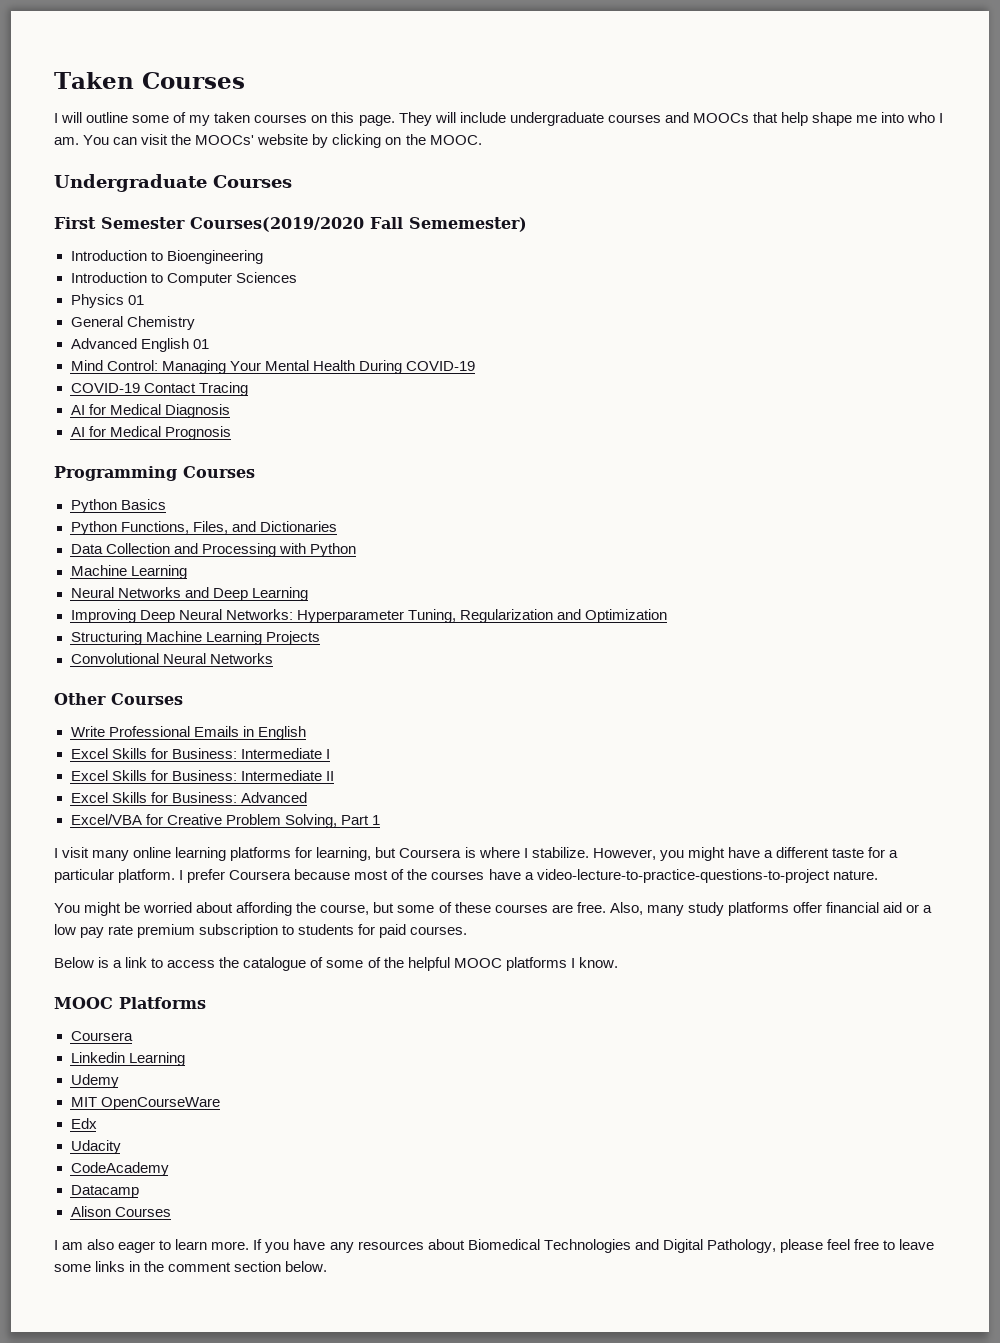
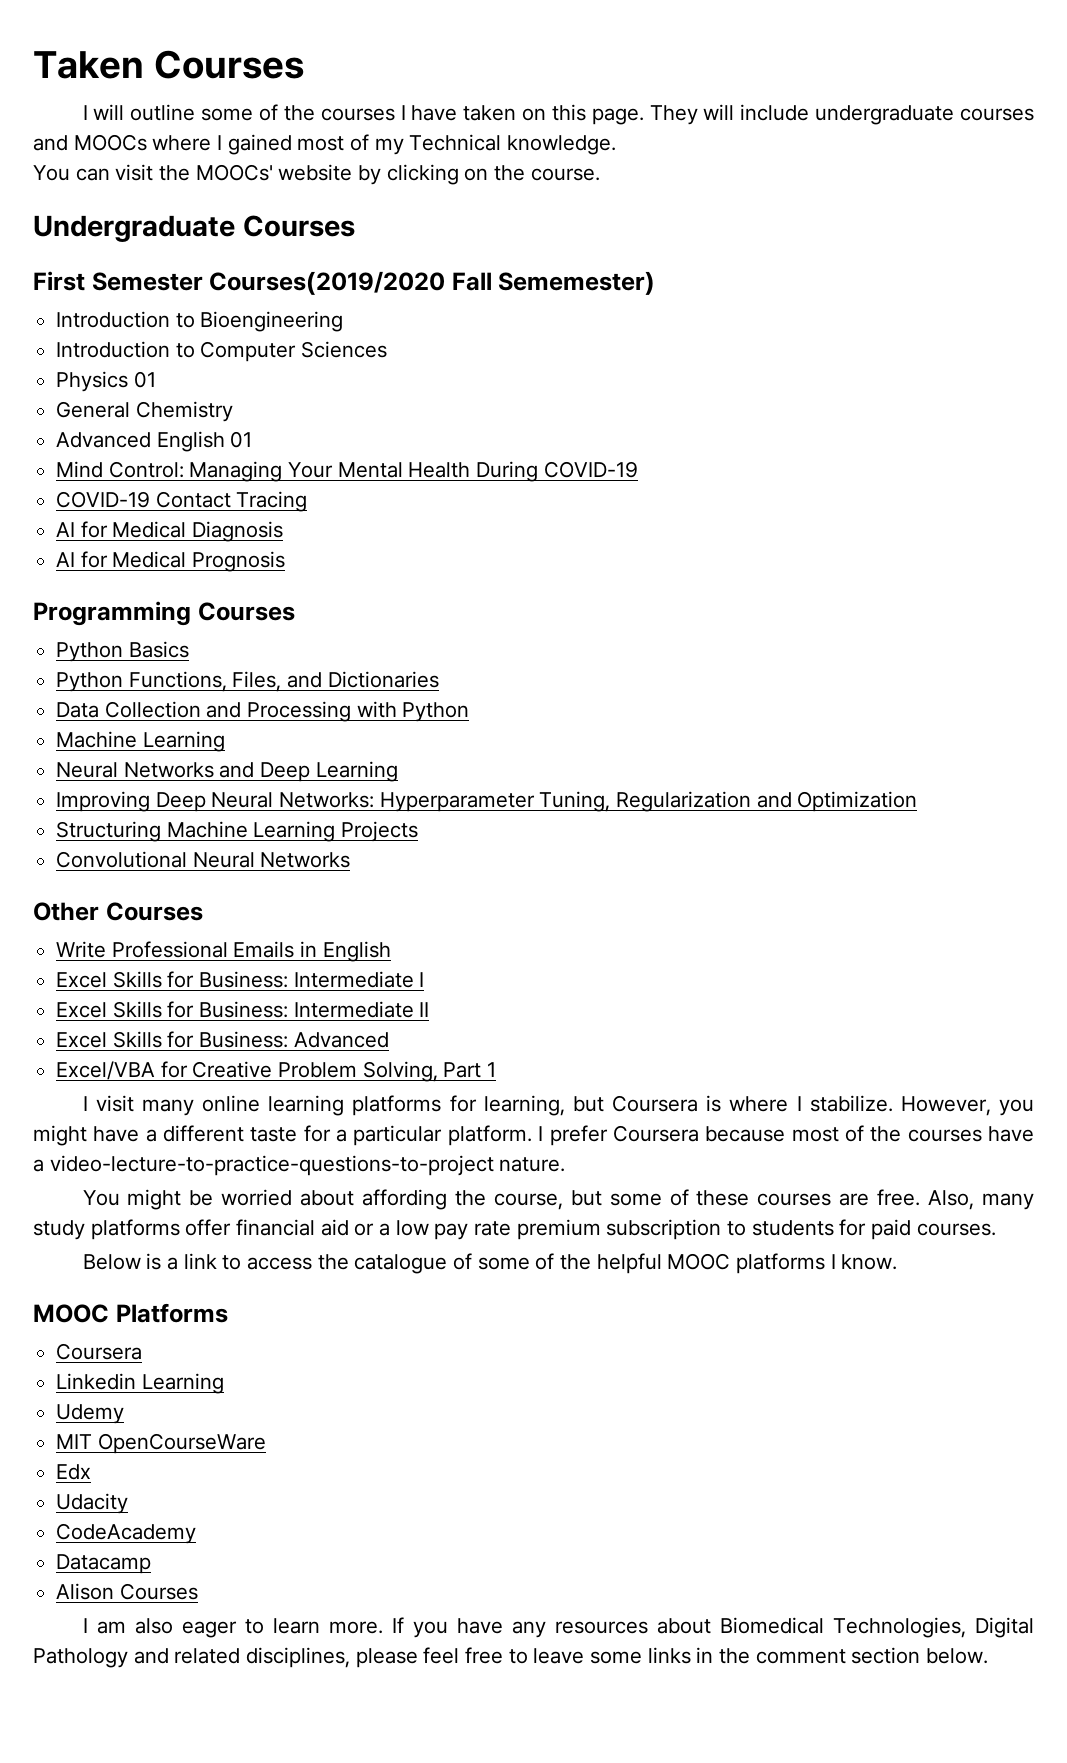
[189,112,308,126] my taken courses -> [283,105,517,121] the courses I have taken
[752,112,944,126] [54,137,79,145] that help shape me into who I am. -> [152,134,617,155] where I gained most of my Technical knowledge. //
[429,135,482,145] MOOC. -> [530,168,600,181] course.
[543,1239,776,1253] Technologies and Digital Pathology, -> [832,1617,1034,1638] [33,1647,351,1668] Technologies, Digital Pathology and related disciplines,

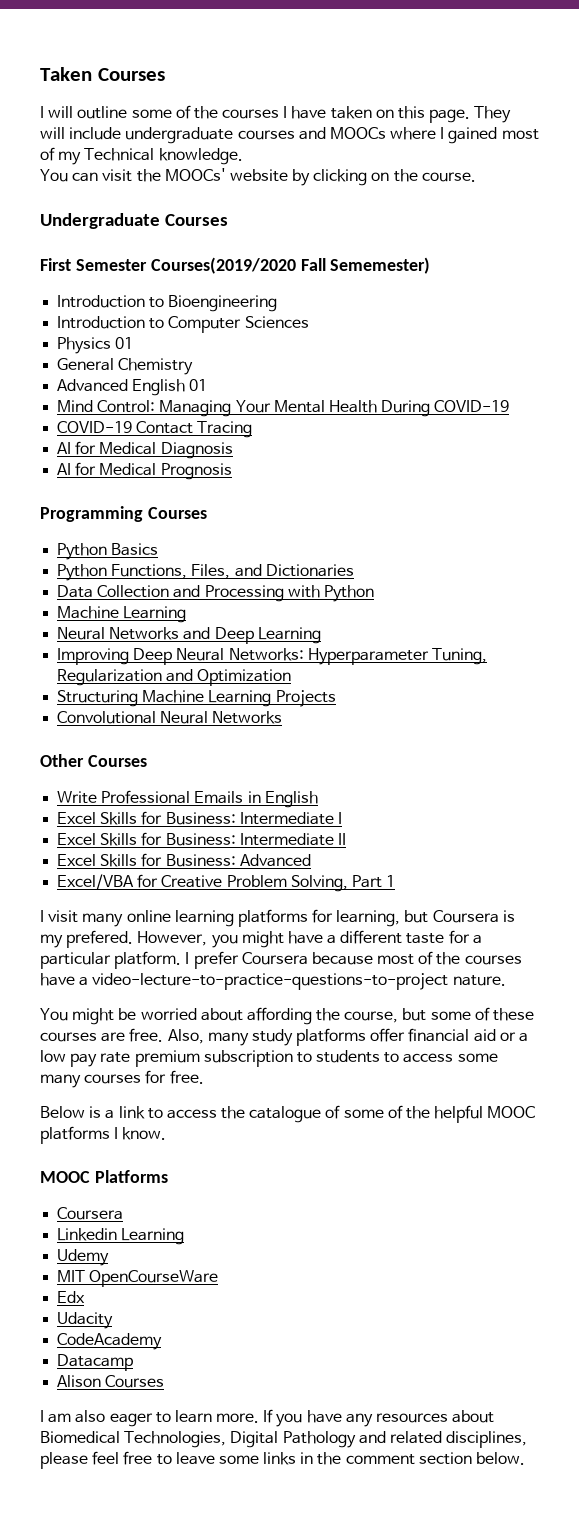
[729,1095,893,1112] where I stabilize. -> [40,930,134,948] my prefered.
[839,1219,996,1240] for paid courses. -> [384,1052,498,1063] [40,1070,204,1088] to access some many courses for free.

